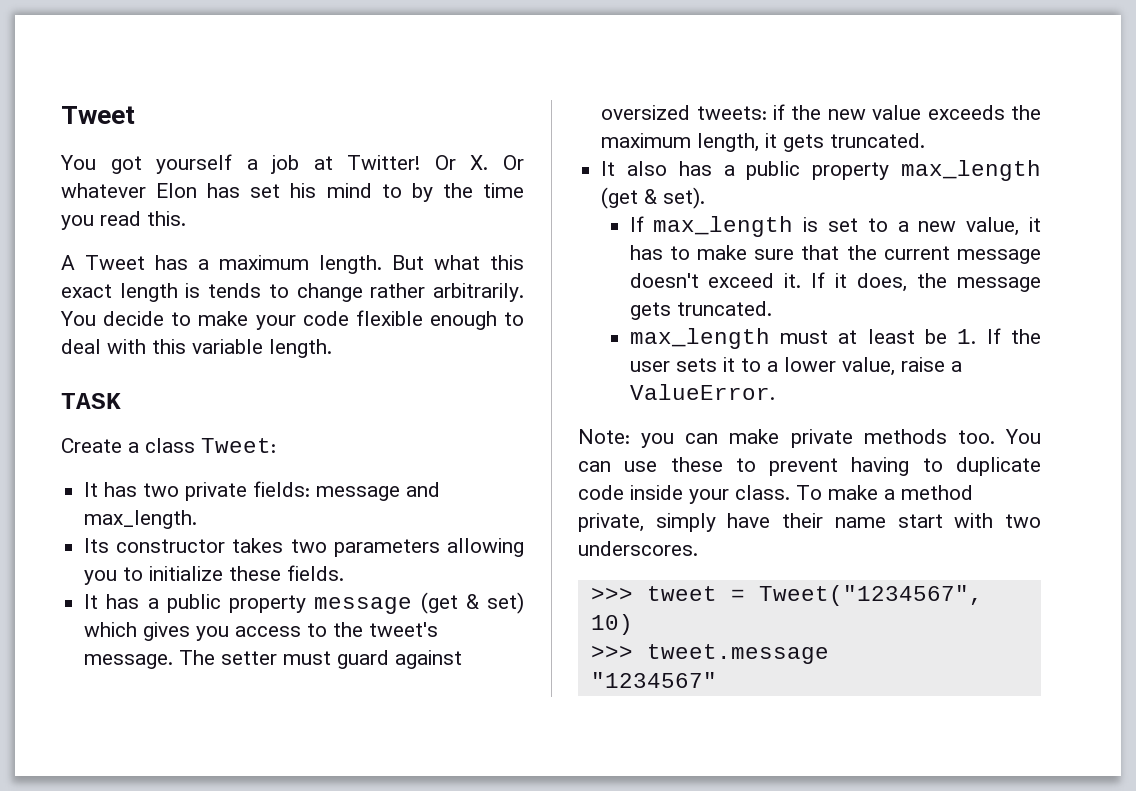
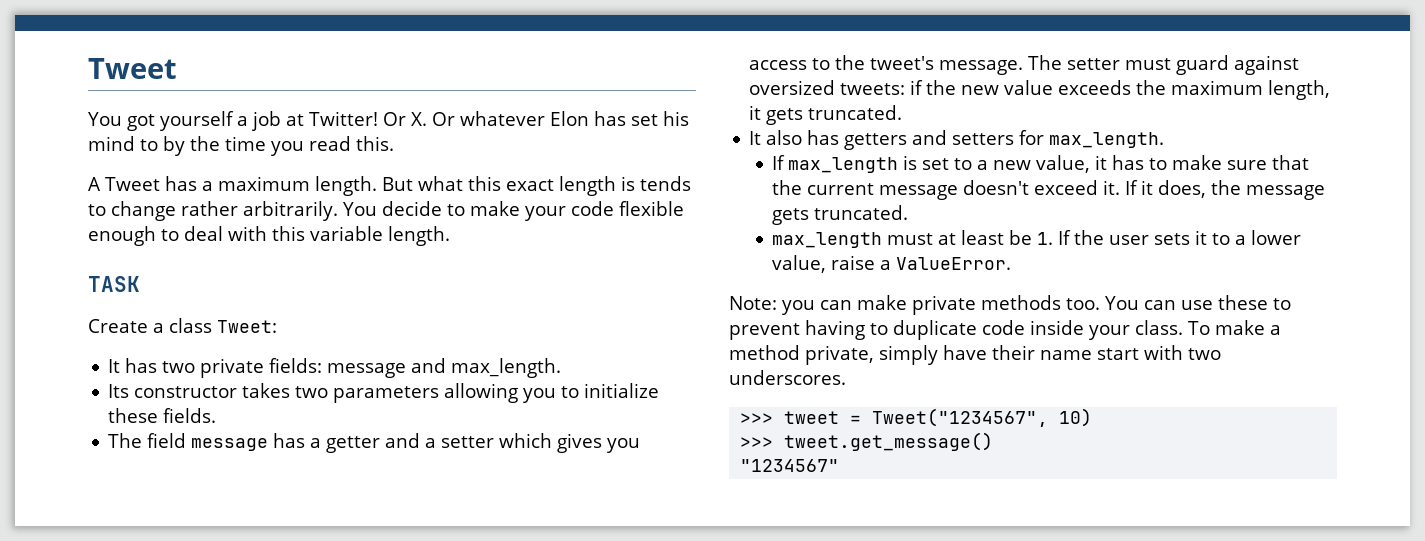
[84,592,524,614] It has a public property message (get & set) -> [108,433,495,453] The field message has a getter and a setter
[723,160,1041,181] [601,187,706,209] a public property max_length (get & set). -> [844,130,1165,150] getters and setters for max_length.
[646,644,829,664] tweet.message -> [784,432,994,451] tweet.get_message()

